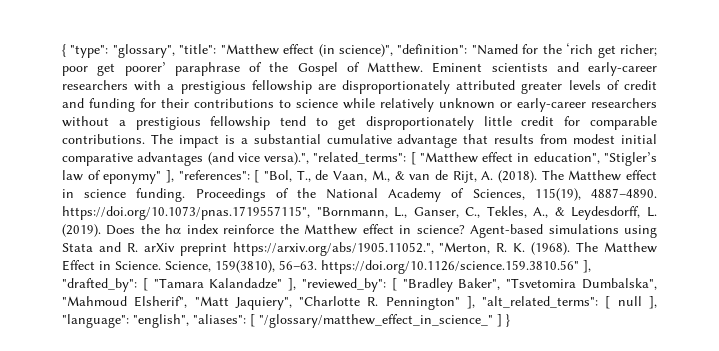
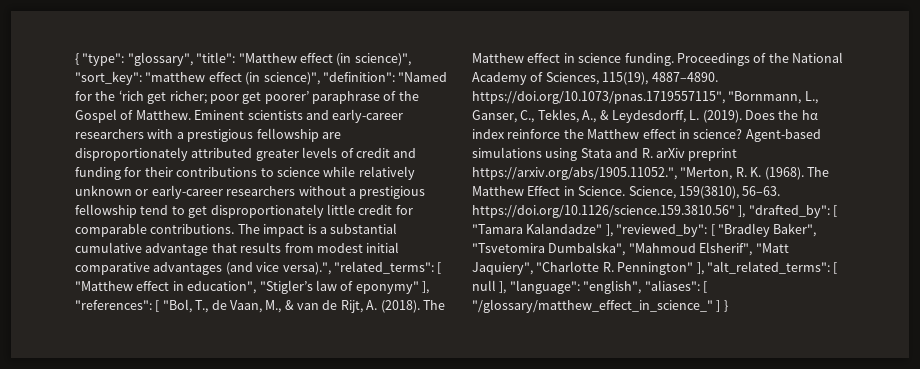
(393, 50) none -> [75,71,320,85] "sort_key": "matthew effect (in science)",

